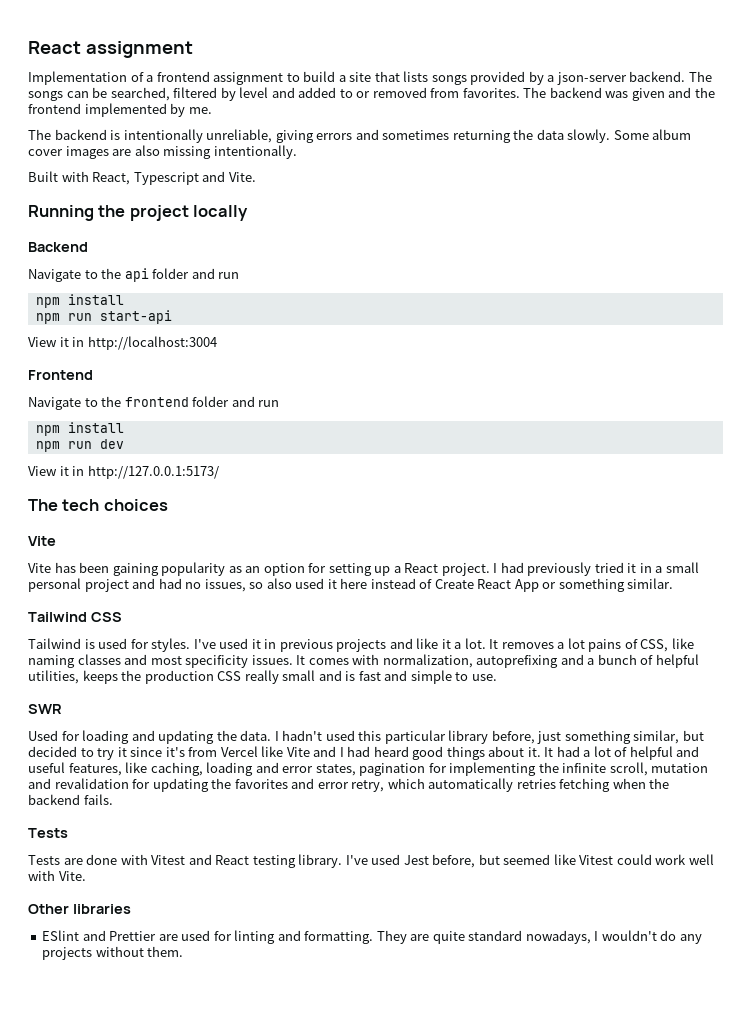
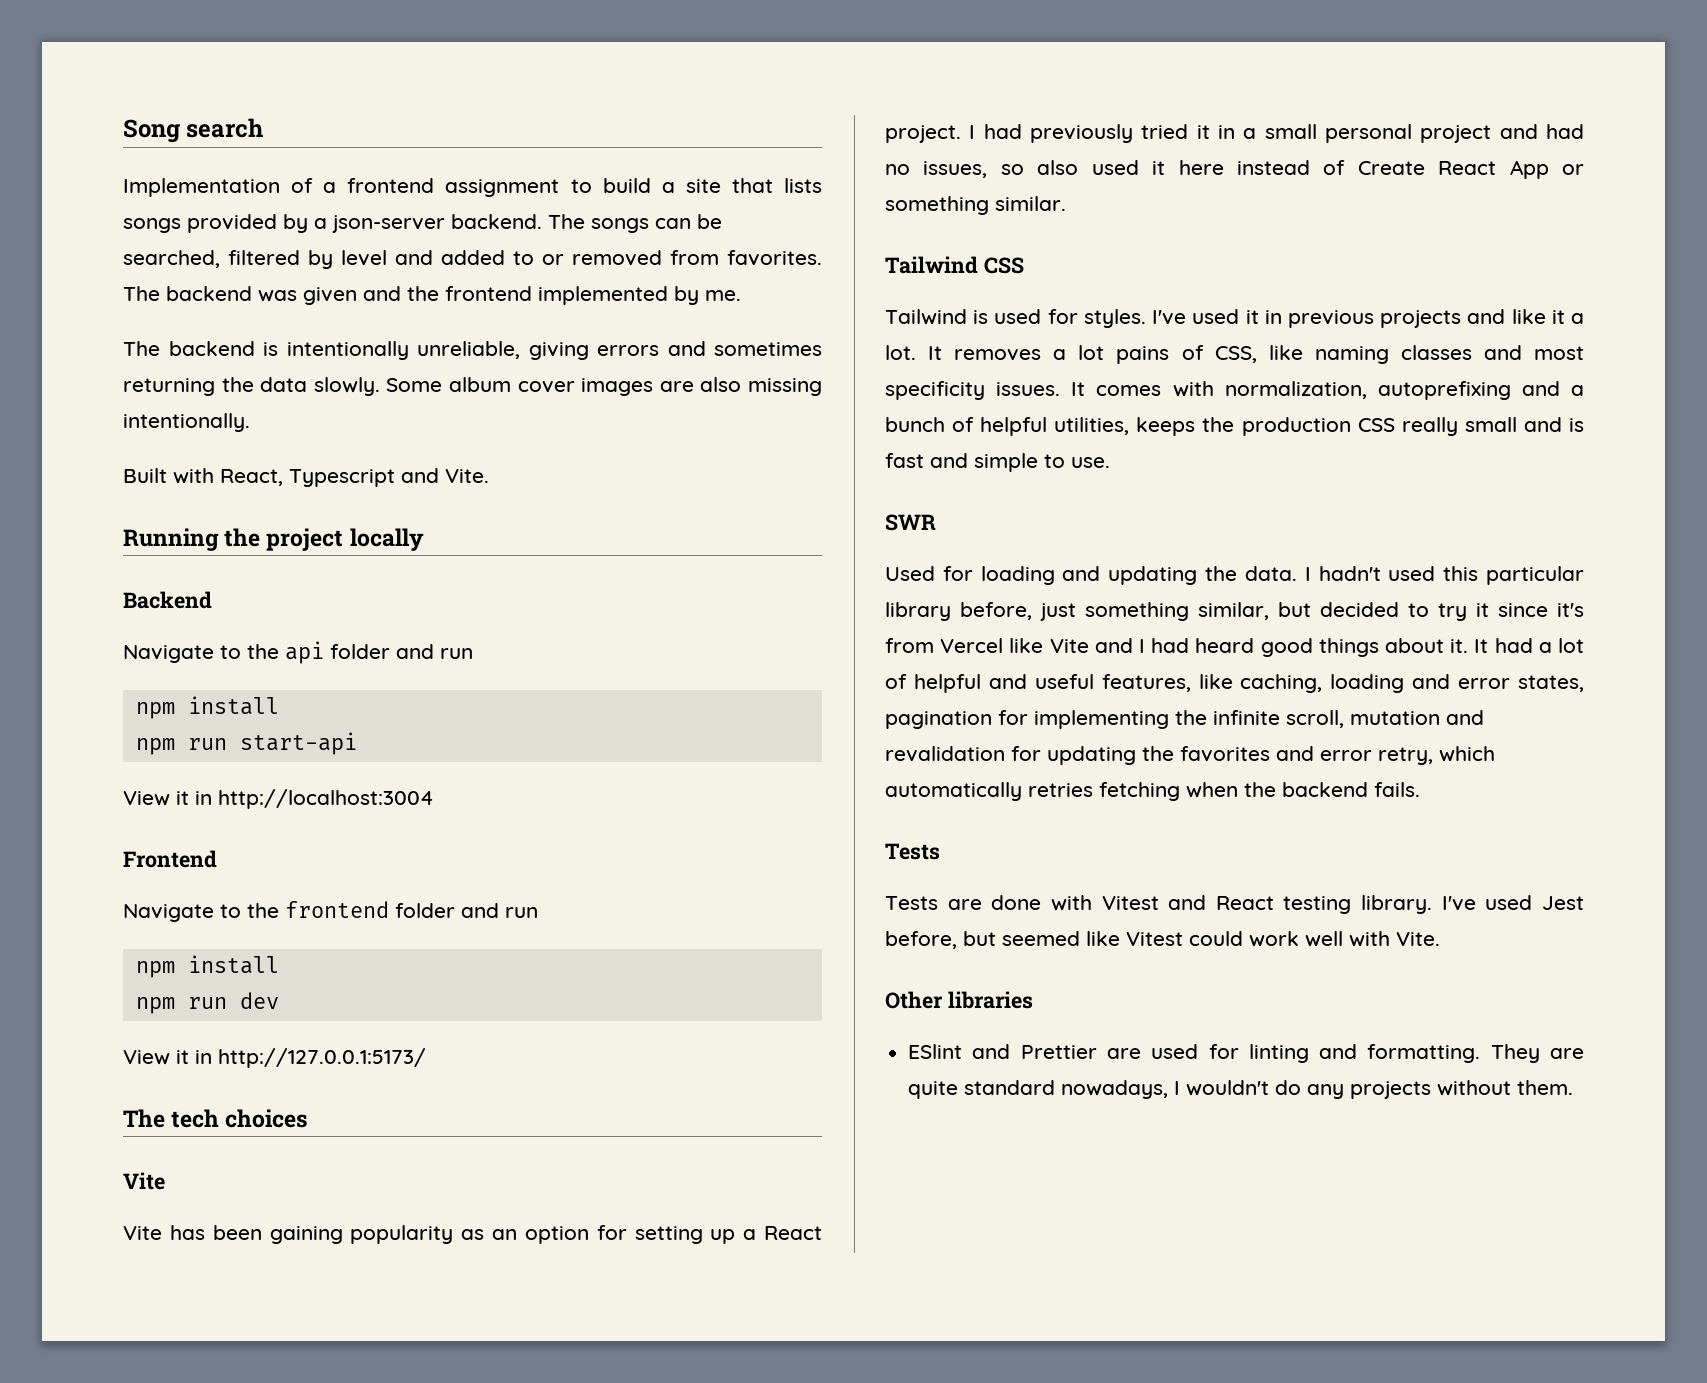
[28,41,193,58] React assignment -> [123,118,264,143] Song search

